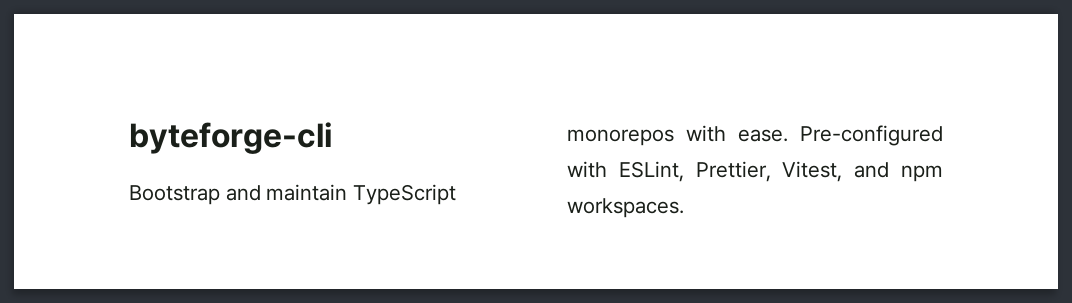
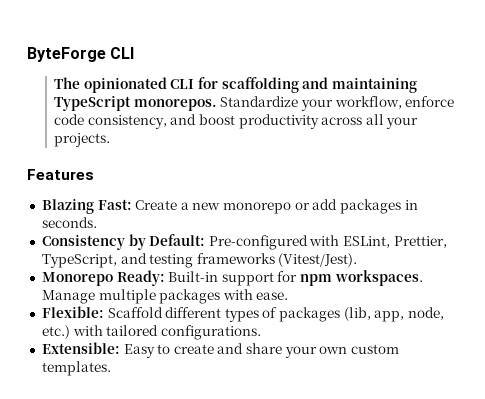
[129,122,332,154] [129,184,457,205] [567,125,943,146] [567,161,943,182] [567,198,684,218] byteforge-cli // Bootstrap and maintain TypeScript monorepos with ease. Pre-configured with ESLint, Prettier, Vitest, and npm workspaces. -> [27,47,135,62] [53,77,417,93] [53,96,455,111] [53,114,419,129] [53,133,110,147] [27,169,94,180] [41,199,418,214] [41,217,97,228] [41,234,447,250] [41,253,358,268] [41,270,423,286] [41,289,289,304] [41,306,445,322] [41,325,261,340] [41,342,400,358] [41,361,111,376] ByteForge CLI // The opinionated CLI for scaffolding and maintaining TypeScript monorepos. Standardize your workflow, enforce code consistency, and boost productivity across all your projects. // Features // Blazing Fast: Create a new monorepo or add packages in seconds. // Consistency by Default: Pre-configured with ESLint, Prettier, TypeScript, and testing frameworks (Vitest/Jest). // Monorepo Ready: Built-in support for npm workspaces. Manage multiple packages with ease. // Flexible: Scaffold different types of packages (lib, app, node, etc.) with tailored configurations. // Extensible: Easy to create and share your own custom templates.

